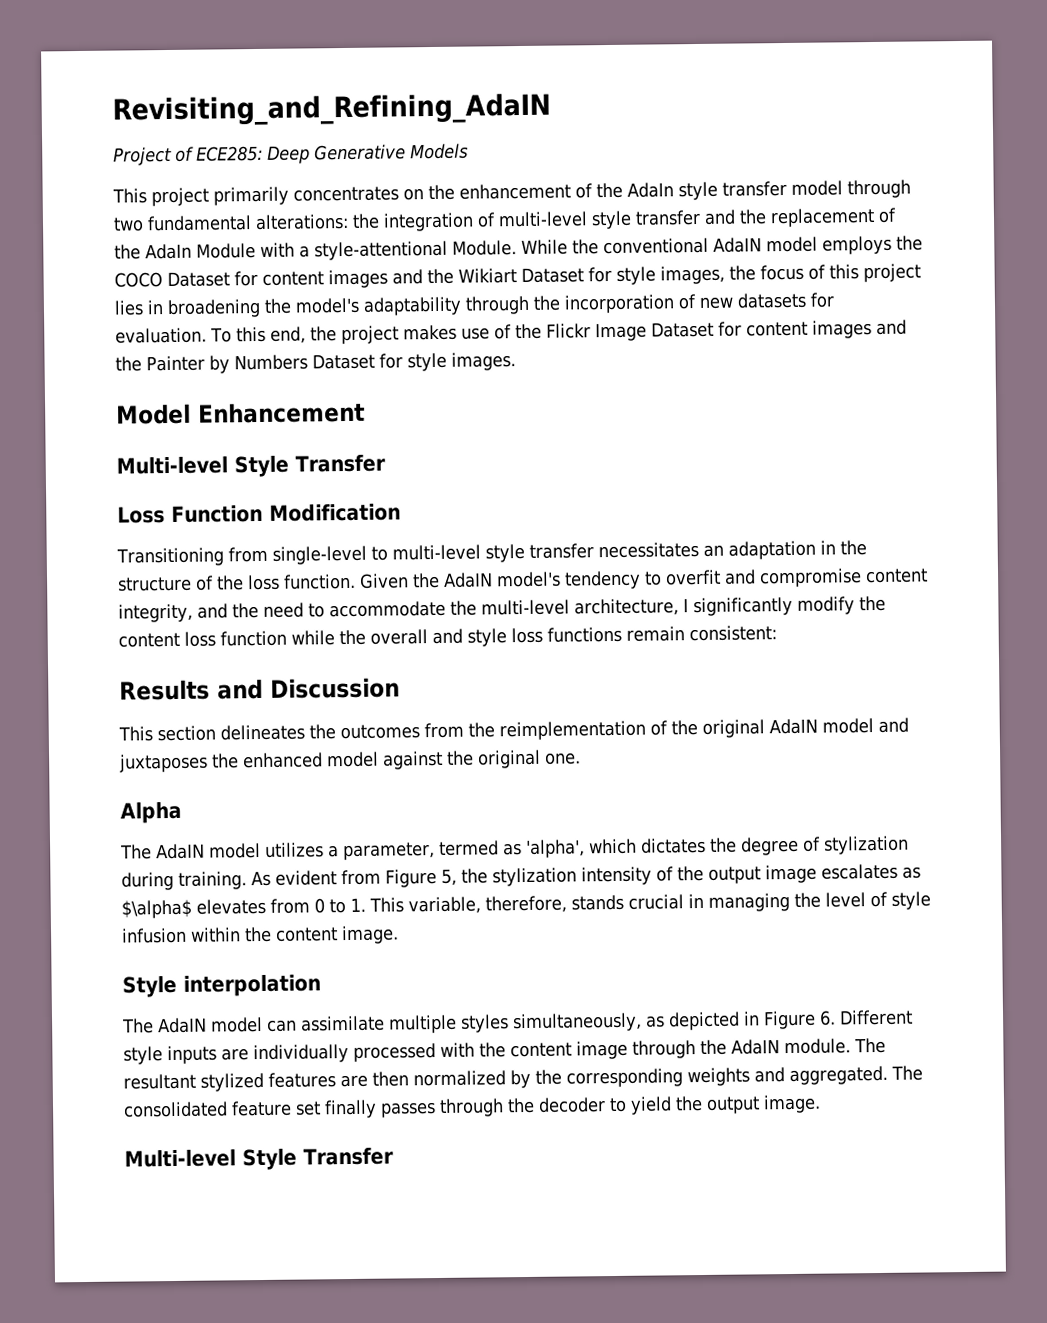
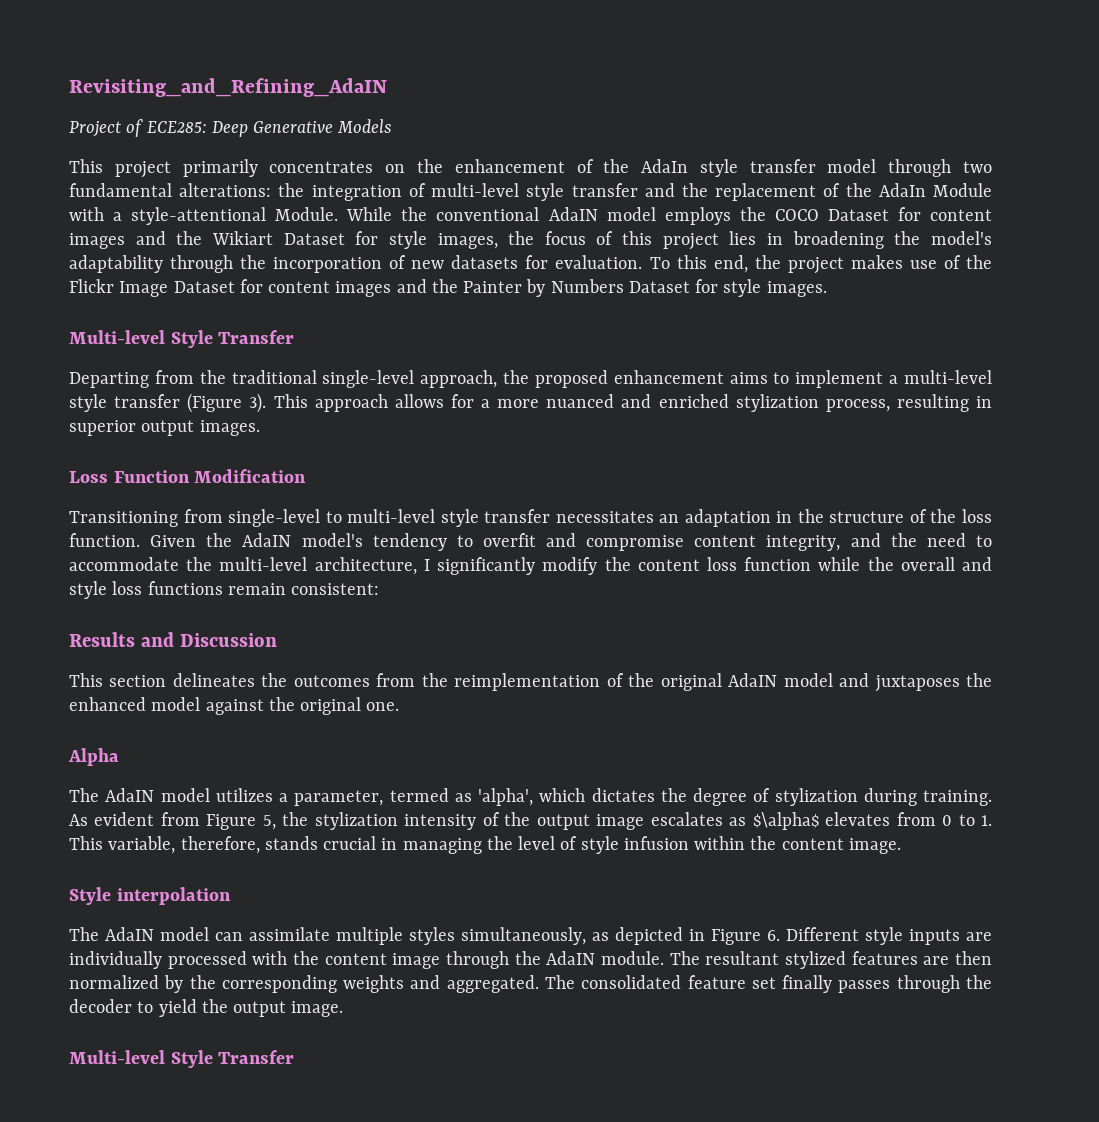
[116,401,365,425] [116,454,386,478] // Model Enhancement // Multi-level Style Transfer -> [69,330,295,348] [69,370,992,388] [69,393,992,413] [69,420,260,436] // Multi-level Style Transfer // Departing from the traditional single-level approach, the proposed enhancement aims to implement a multi-level style transfer (Figure 3). This approach allows for a more nuanced and enriched stylization process, resulting in superior output images.

